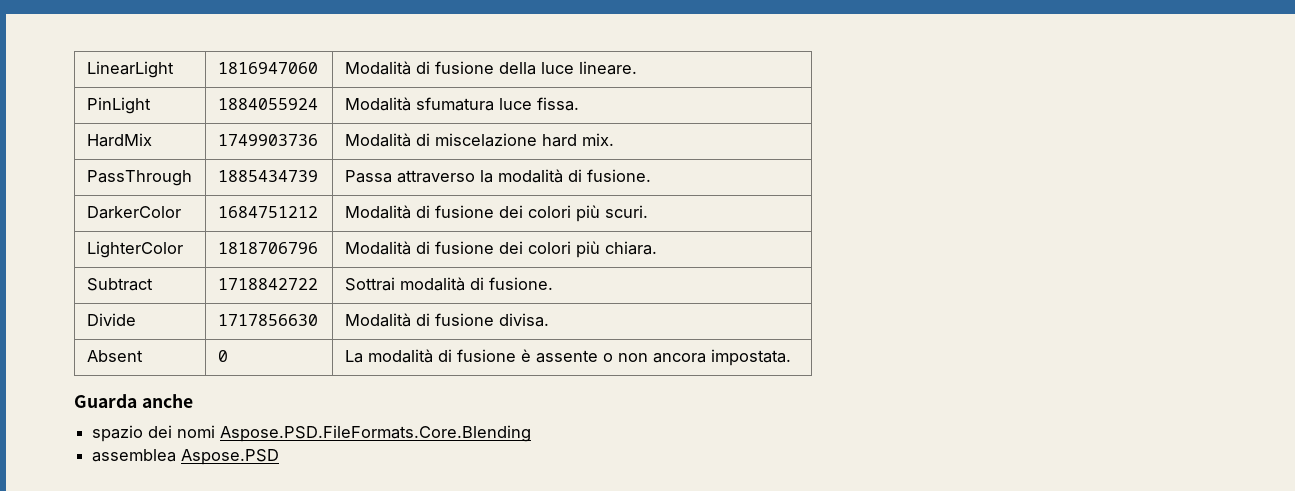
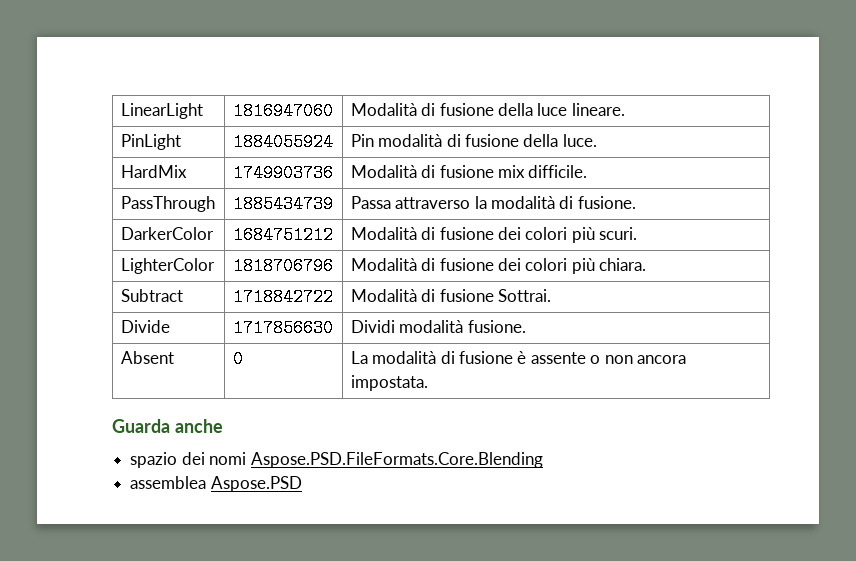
[344,97,579,111] Modalità sfumatura luce fissa. -> [350,134,597,147] Pin modalità di fusione della luce.
[434,133,614,147] miscelazione hard mix. -> [439,165,588,178] fusione mix difficile.
[344,277,553,291] [86,313,136,326] [217,314,318,326] [344,313,549,327] Sottrai modalità di fusione. // Divide | 1717856630 | Modalità di fusione divisa. -> [350,289,551,302] [120,320,170,333] [232,319,333,337] [350,320,526,333] Modalità di fusione Sottrai. // Divide | 1717856630 | Dividi modalità fusione.

